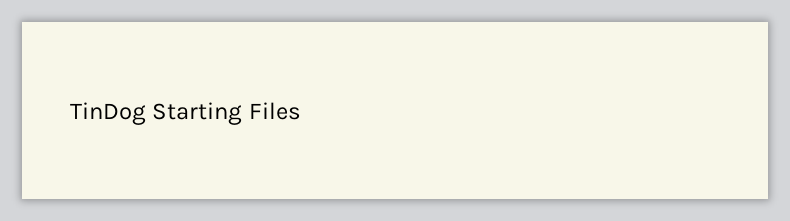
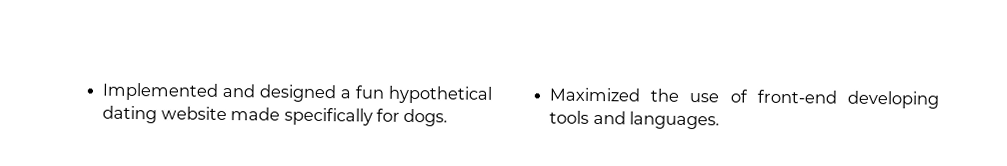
[70,102,301,125] TinDog Starting Files -> [102,82,493,104] [102,105,449,127] [549,87,939,109] [549,110,721,130] Implemented and designed a fun hypothetical dating website made specifically for dogs. // Maximized the use of front-end developing tools and languages.

